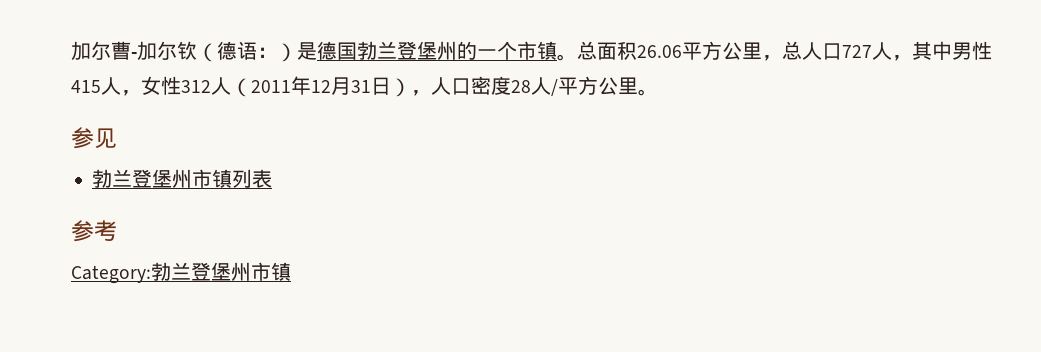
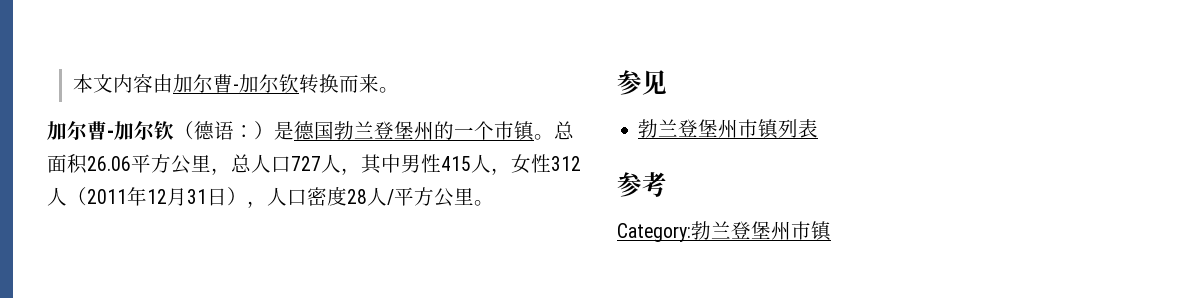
(71, 51) none -> [72,74,399,94] 本文内容由加尔曹-加尔钦转换而来。 //

